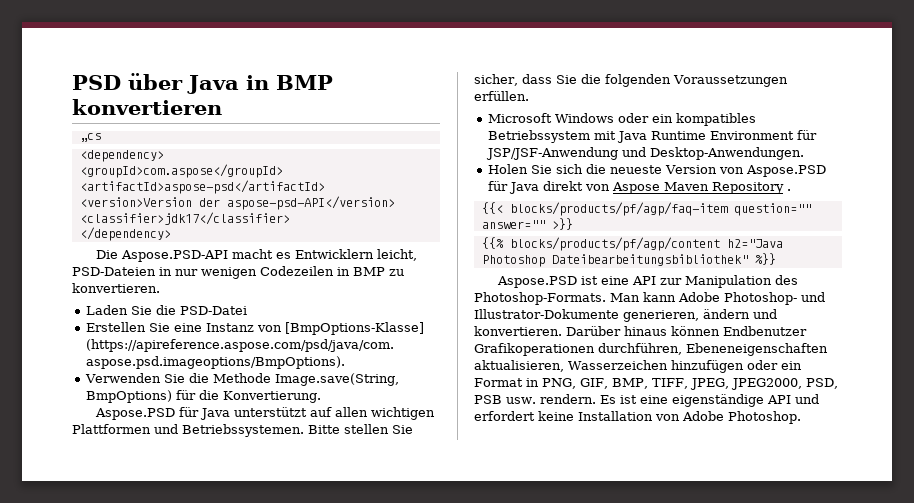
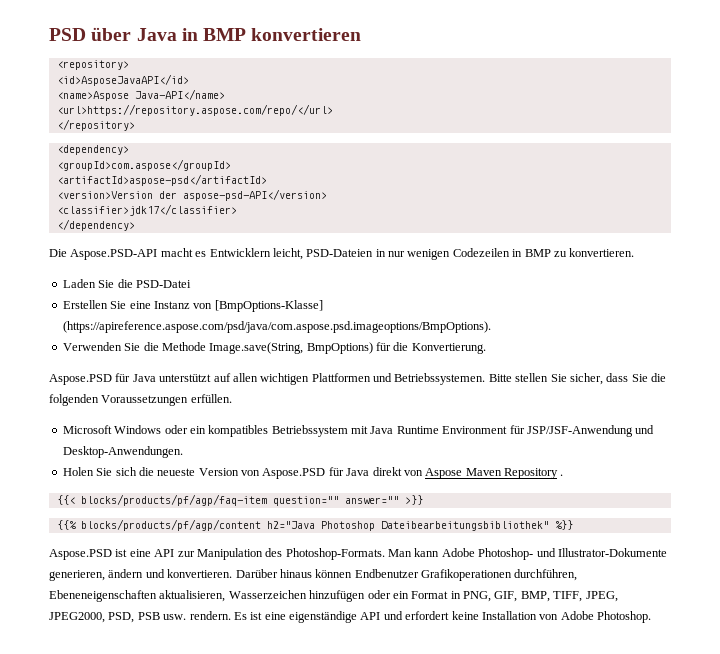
[79,133,101,142] „cs -> [56,60,129,70] [56,74,189,86] [56,89,225,101] [56,104,333,116] [56,119,135,131] <repository> // <id>AsposeJavaAPI</id> // <name>Aspose Java-API</name> // <url>https://repository.aspose.com/repo/</url> // </repository>

